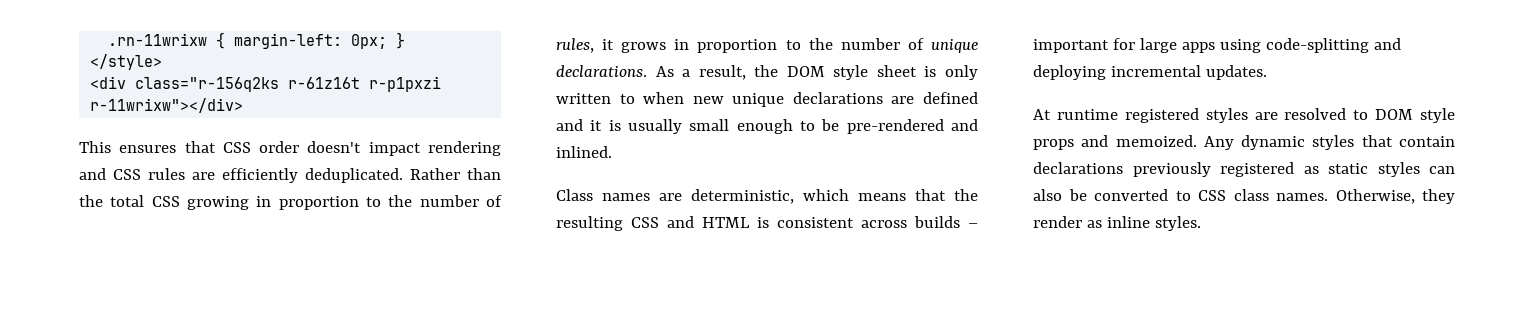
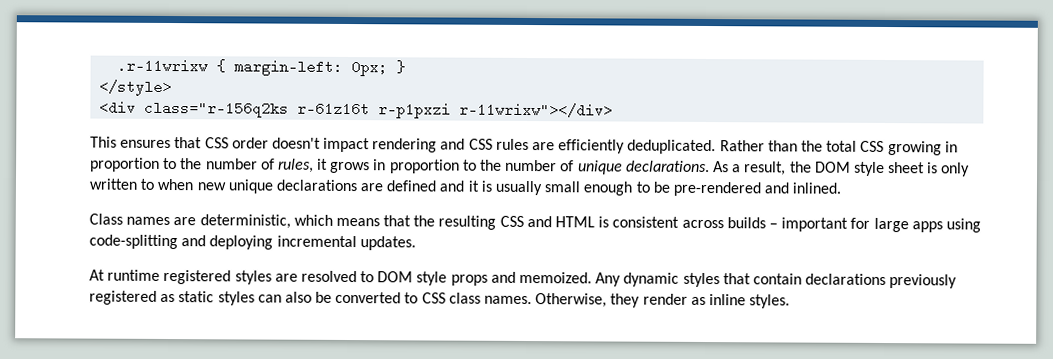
[108,33,208,46] .rn-11wrixw -> [117,58,209,74] .r-11wrixw

